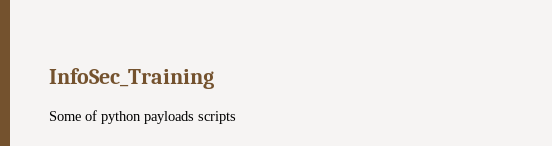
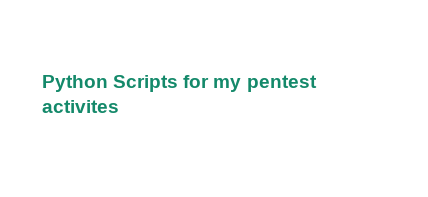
[49,68,214,89] [49,110,236,124] InfoSec_Training // Some of python payloads scripts -> [42,75,317,92] [42,100,119,113] Python Scripts for my pentest activites

